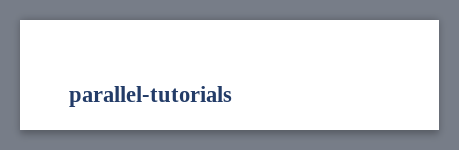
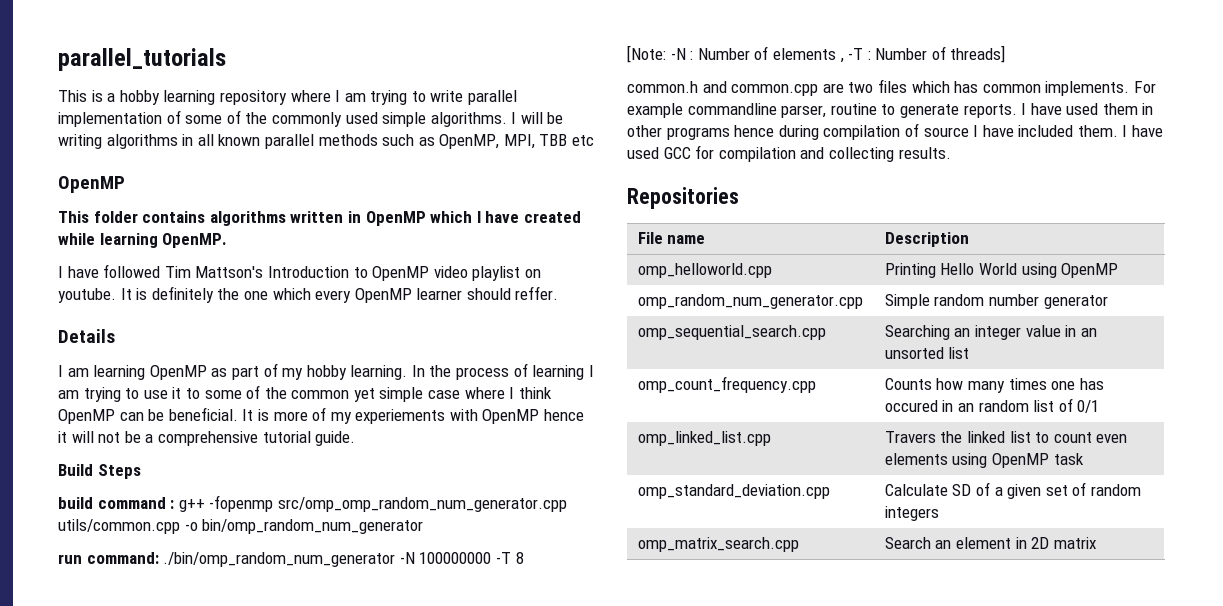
[69,86,232,107] parallel-tutorials -> [58,48,226,71] [58,90,518,105] [58,110,564,127] [58,134,595,149] [58,176,125,193] [58,211,581,226] [58,233,228,248] [58,264,541,281] [58,286,559,303] [58,329,115,343] [58,363,594,380] [58,385,552,402] [58,407,585,424] [58,431,356,446] [58,464,141,479] [58,495,567,512] [58,519,424,534] [58,552,524,567] [627,45,1006,63] [627,79,1156,96] [627,103,1154,118] [627,123,1164,140] [627,145,951,162] [627,187,739,209] [637,232,706,244] [884,232,969,247] [637,263,772,278] [884,263,1119,278] [637,294,863,309] [884,294,1108,309] [637,325,826,340] [884,325,1097,340] [884,347,970,359] [637,376,816,393] [884,378,1104,393] [884,398,1100,413] [637,431,771,446] [884,431,1128,443] [884,453,1084,468] [637,484,830,499] [884,482,1142,499] [884,506,939,521] [637,537,799,552] [884,537,1096,549] parallel_tutorials // This is a hobby learning repository where I am trying to write parallel implementation of some of the commonly used simple algorithms. I will be writing algorithms in all known parallel methods such as OpenMP, MPI, TBB etc // OpenMP // This folder contains algorithms written in OpenMP which I have created while learning OpenMP. // I have followed Tim Mattson's Introduction to OpenMP video playlist on youtube. It is definitely the one which every OpenMP learner should reffer. // Details // I am learning OpenMP as part of my hobby learning. In the process of learning I am trying to use it to some of the common yet simple case where I think OpenMP can be beneficial. It is more of my experiements with OpenMP hence it will not be a comprehensive tutorial guide. // Build Steps // build command : g++ -fopenmp src/omp_omp_random_num_generator.cpp utils/common.cpp -o bin/omp_random_num_generator // run command: ./bin/omp_random_num_generator -N 100000000 -T 8 // [Note: -N : Number of elements , -T : Number of threads] // common.h and common.cpp are two files which has common implements. For example commandline parser, routine to generate reports. I have used them in other programs hence during compilation of source I have included them. I have used GCC for compilation and collecting results. // Repositories // File name | Description // omp_helloworld.cpp | Printing Hello World using OpenMP // omp_random_num_generator.cpp | Simple random number generator // omp_sequential_search.cpp | Searching an integer value in an unsorted list // omp_count_frequency.cpp | Counts how many times one has occured in an random list of 0/1 // omp_linked_list.cpp | Travers the linked list to count even elements using OpenMP task // omp_standard_deviation.cpp | Calculate SD of a given set of random integers // omp_matrix_search.cpp | Search an element in 2D matrix

